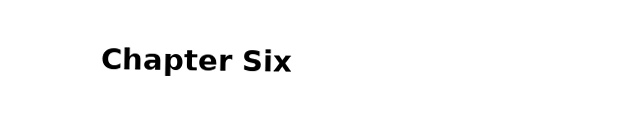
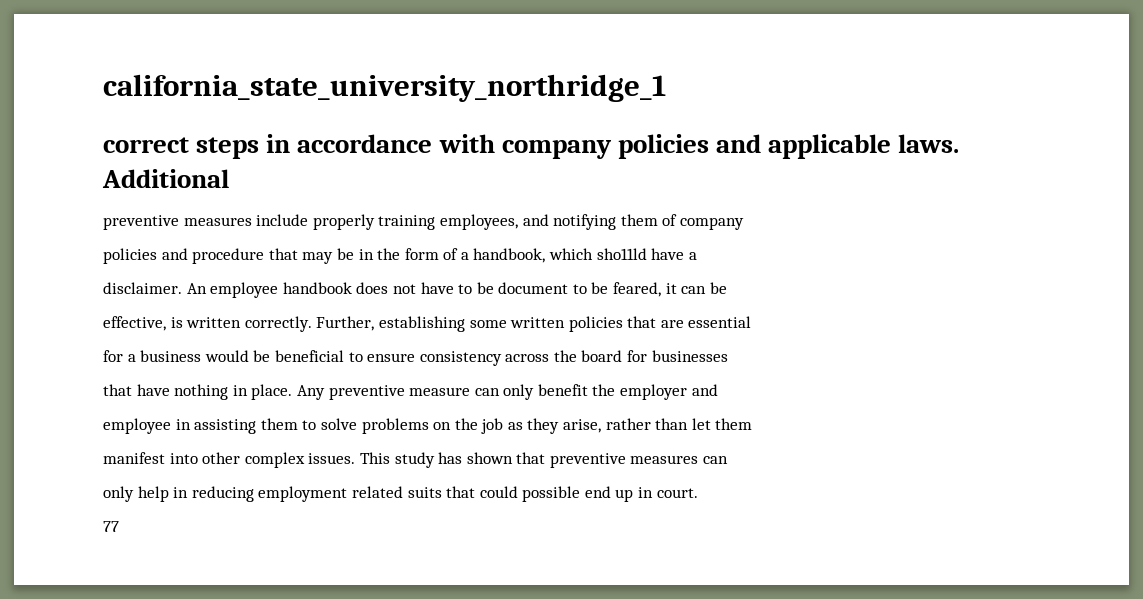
[100,47,293,77] Chapter Six -> [103,74,666,102] [103,134,960,159] [102,169,229,188] [103,214,744,230] [103,248,697,264] [103,282,727,298] [103,316,752,332] [103,350,728,366] [103,384,718,400] [103,418,753,434] [103,452,729,468] [103,486,698,502] [103,521,119,532] california_state_university_northridge_1 // correct steps in accordance with company policies and applicable laws. Additional // preventive measures include properly training employees, and notifying them of company // policies and procedure that may be in the form of a handbook, which sho11ld have a // disclaimer. An employee handbook does not have to be document to be feared, it can be // effective, is written correctly. Further, establishing some written policies that are essential // for a business would be beneficial to ensure consistency across the board for businesses // that have nothing in place. Any preventive measure can only benefit the employer and // employee in assisting them to solve problems on the job as they arise, rather than let them // manifest into other complex issues. This study has shown that preventive measures can // only help in reducing employment related suits that could possible end up in court. // 77

